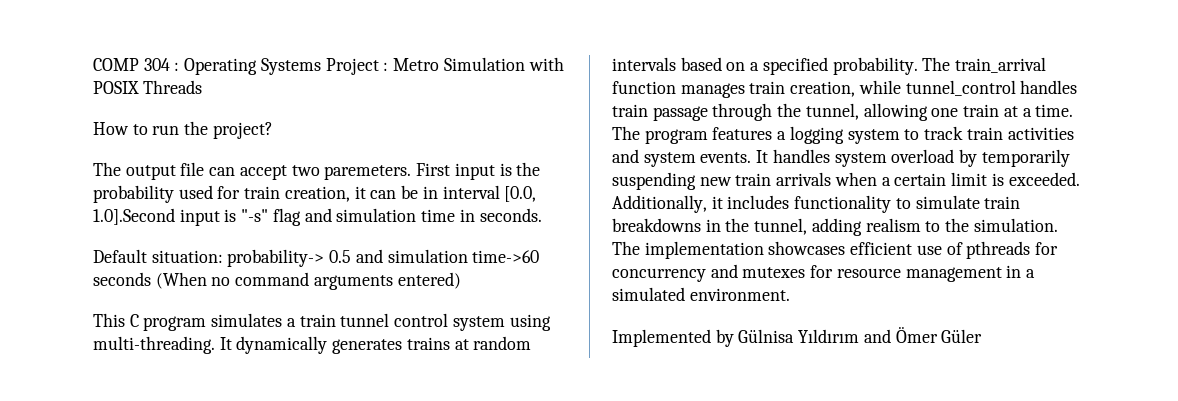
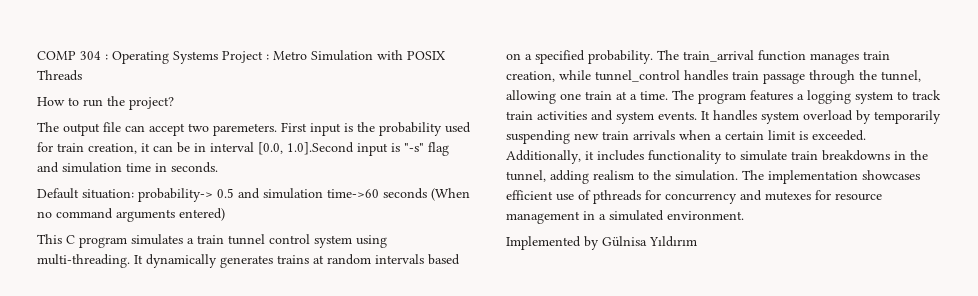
[863,327,983,343] and Ömer Güler -> (697, 241) none

